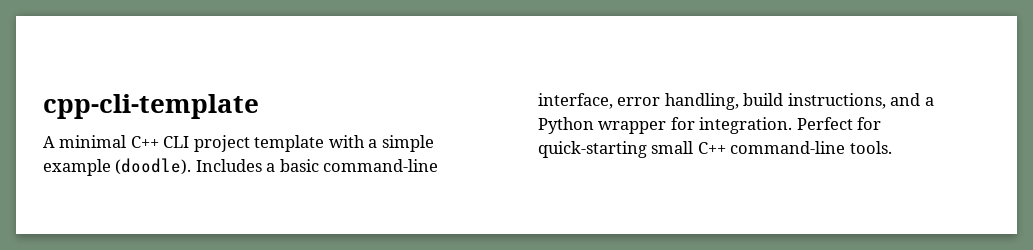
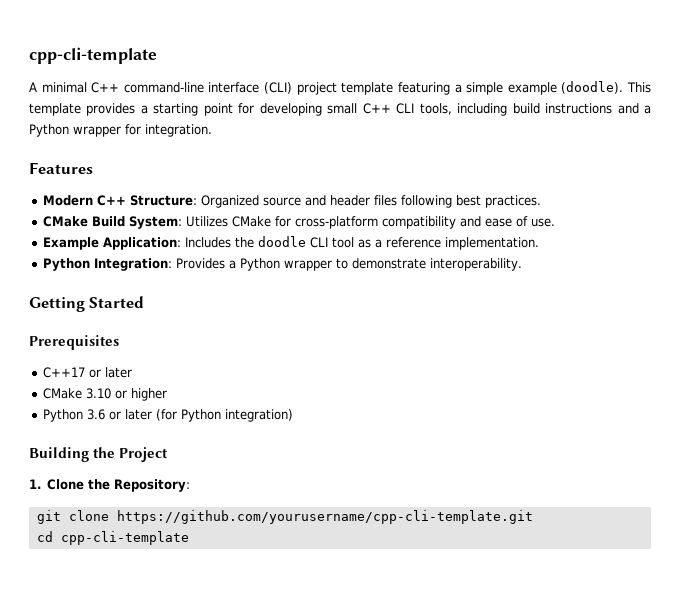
[163,136,190,148] CLI -> [123,82,293,94] command-line interface (CLI)
[328,135,365,148] with -> [397,82,450,95] featuring
[195,159,439,172] [538,93,886,110] Includes a basic command-line interface, error handling, build instructions, -> [627,82,652,93] [29,103,613,116] This template provides a starting point for developing small C++ CLI tools, including build instructions
[796,117,882,130] [538,141,892,158] Perfect for quick-starting small C++ command-line tools. -> [29,162,93,174] [42,195,541,208] [42,216,555,229] [42,236,539,250] [42,258,522,271] [29,296,145,312] [29,335,119,350] [42,367,132,378] [42,388,167,401] [42,409,293,422] [29,447,169,462] [29,479,191,492] [36,510,533,524] [36,531,189,545] // Features // Modern C++ Structure: Organized source and header files following best practices. // CMake Build System: Utilizes CMake for cross-platform compatibility and ease of use. // Example Application: Includes the doodle CLI tool as a reference implementation. // Python Integration: Provides a Python wrapper to demonstrate interoperability. // Getting Started // Prerequisites // C++17 or later // CMake 3.10 or higher // Python 3.6 or later (for Python integration) // Building the Project // 1. Clone the Repository: // git clone https://github.com/yourusername/cpp-cli-template.git // cd cpp-cli-template

